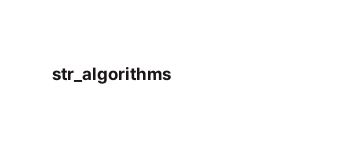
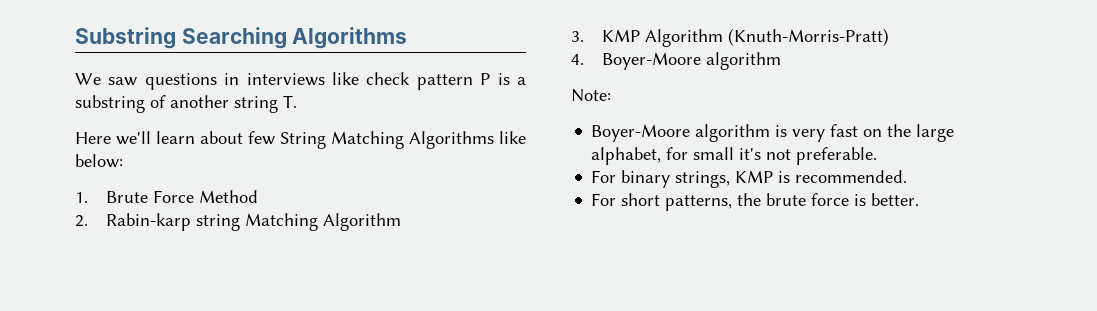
[52,66,171,84] str_algorithms -> [75,27,408,49] [75,72,526,90] [75,95,297,113] [75,131,526,149] [75,154,123,168] [75,190,259,203] [75,213,402,231] [571,28,890,47] [571,52,782,70] [571,89,611,102] [591,124,955,142] [591,147,878,165] [591,170,908,188] [591,193,920,211] Substring Searching Algorithms // We saw questions in interviews like check pattern P is a substring of another string T. // Here we'll learn about few String Matching Algorithms like below: // 1. Brute Force Method // 2. Rabin-karp string Matching Algorithm // 3. KMP Algorithm (Knuth-Morris-Pratt) // 4. Boyer-Moore algorithm // Note: // Boyer-Moore algorithm is very fast on the large alphabet, for small it's not preferable. // For binary strings, KMP is recommended. // For short patterns, the brute force is better.

